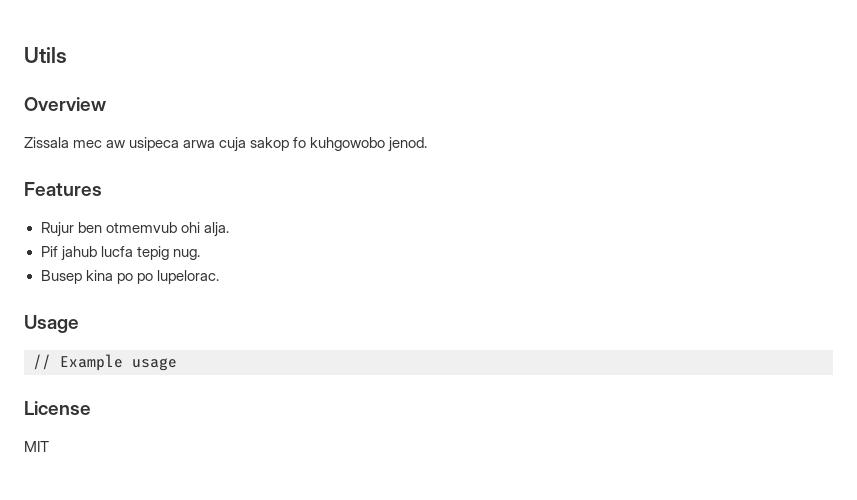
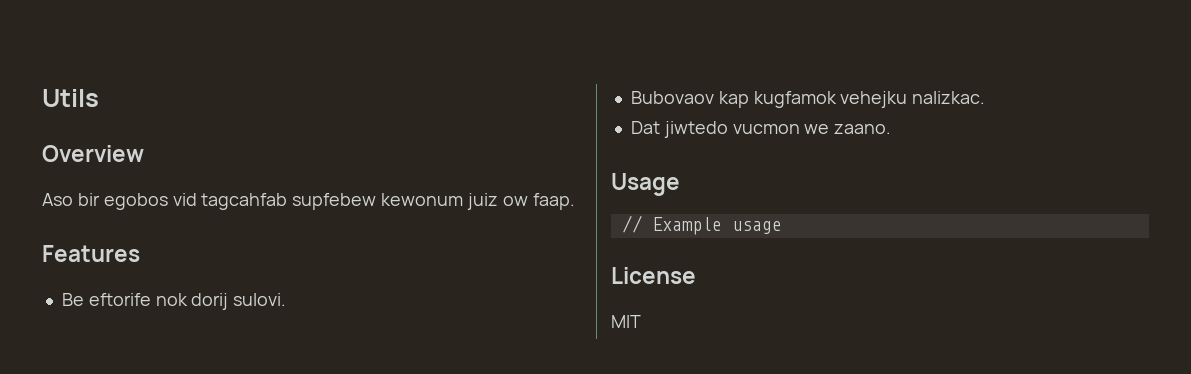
[24,137,428,152] [24,182,102,196] [40,222,229,237] [40,246,200,261] [40,270,219,284] Zissala mec aw usipeca arwa cuja sakop fo kuhgowobo jenod. // Features // Rujur ben otmemvub ohi alja. // Pif jahub lucfa tepig nug. // Busep kina po po lupelorac. -> [42,193,575,210] [42,245,140,262] [61,293,287,310] [630,91,986,108] [630,121,892,138] Aso bir egobos vid tagcahfab supfebew kewonum juiz ow faap. // Features // Be eftorife nok dorij sulovi. // Bubovaov kap kugfamok vehejku nalizkac. // Dat jiwtedo vucmon we zaano.

